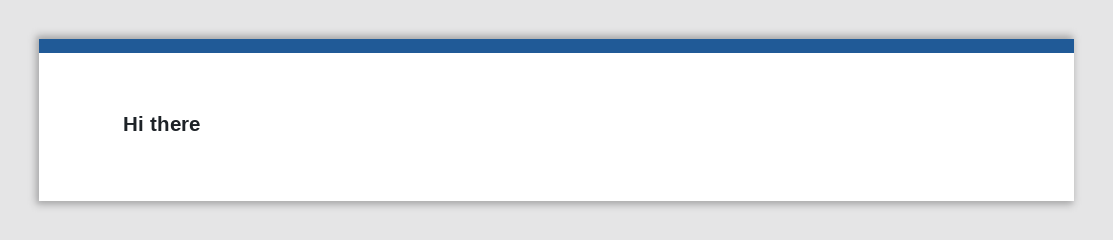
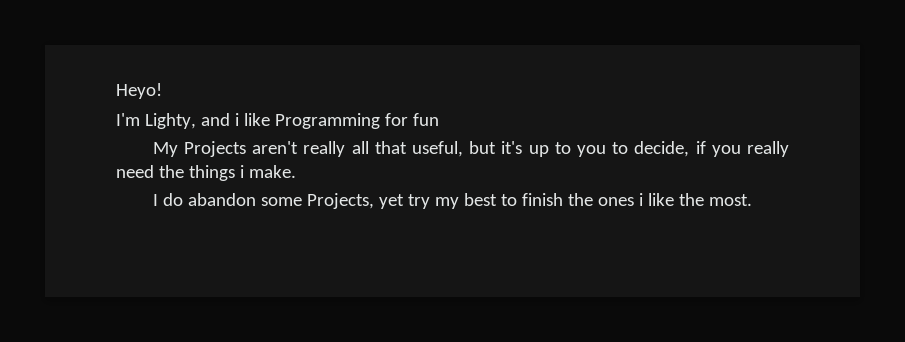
[123,116,200,131] Hi there -> [116,83,162,99] [116,113,439,129] [152,141,789,157] [116,165,296,181] [152,193,752,209] Heyo! // I'm Lighty, and i like Programming for fun // My Projects aren't really all that useful, but it's up to you to decide, if you really need the things i make. // I do abandon some Projects, yet try my best to finish the ones i like the most.

